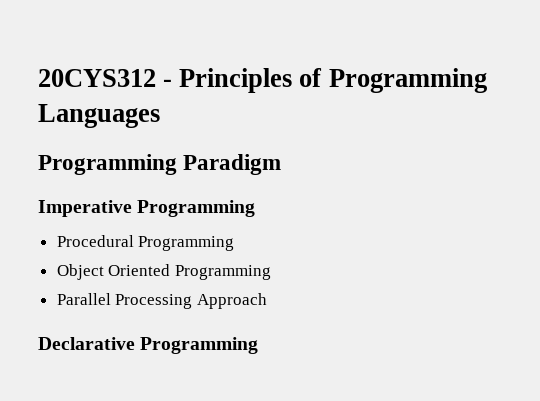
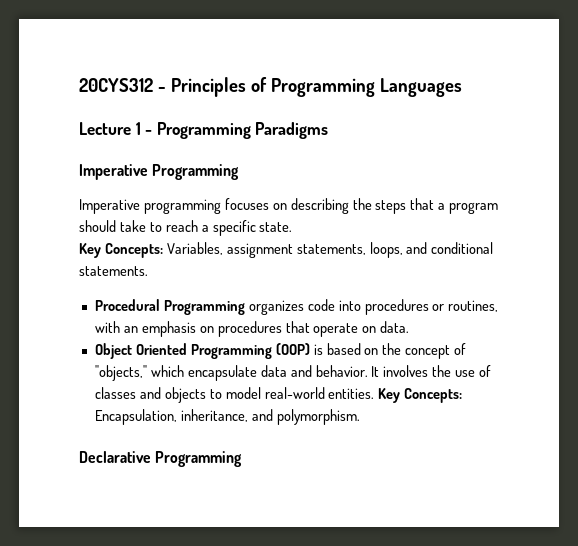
[38,154,282,175] [38,200,256,217] [56,235,235,251] [56,264,271,280] [56,293,267,309] Programming Paradigm // Imperative Programming // Procedural Programming // Object Oriented Programming // Parallel Processing Approach -> [79,122,329,139] [79,164,240,180] [79,198,499,214] [79,220,293,236] [79,242,494,258] [79,266,148,276] [94,299,499,315] [94,321,410,337] [94,343,467,359] [94,365,492,381] [94,387,463,403] [94,409,360,425] Lecture 1 - Programming Paradigms // Imperative Programming // Imperative programming focuses on describing the steps that a program should take to reach a specific state. // Key Concepts: Variables, assignment statements, loops, and conditional statements. // Procedural Programming organizes code into procedures or routines, with an emphasis on procedures that operate on data. // Object Oriented Programming (OOP) is based on the concept of "objects," which encapsulate data and behavior. It involves the use of classes and objects to model real-world entities. Key Concepts: Encapsulation, inheritance, and polymorphism.

